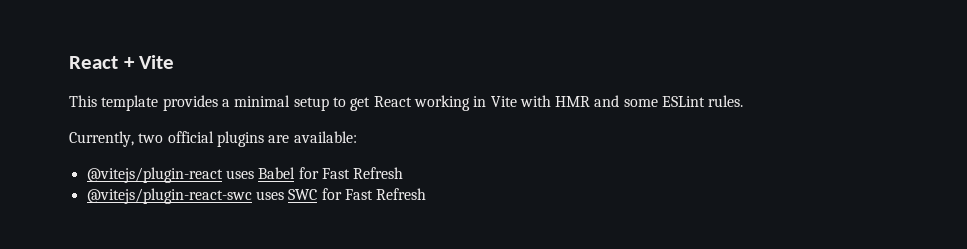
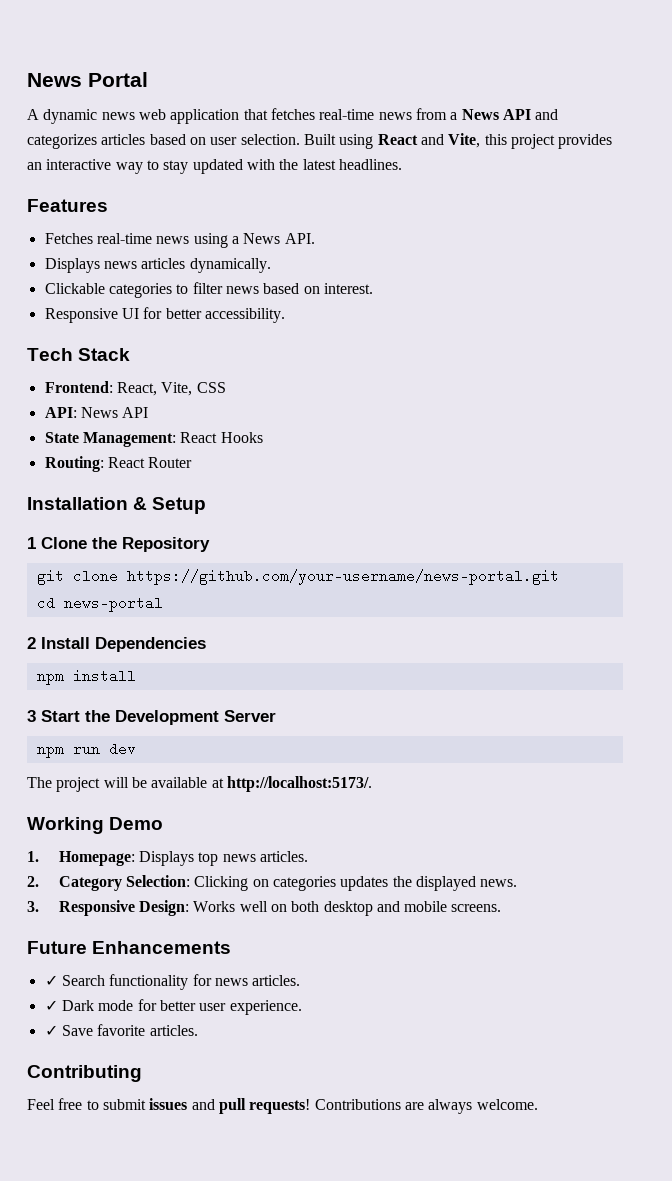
[69,55,175,69] [69,95,744,111] [69,131,357,147] [86,167,404,183] [86,188,427,204] React + Vite // This template provides a minimal setup to get React working in Vite with HMR and some ESLint rules. // Currently, two official plugins are available: // @vitejs/plugin-react uses Babel for Fast Refresh // @vitejs/plugin-react-swc uses SWC for Fast Refresh -> [27,72,148,87] [27,108,559,124] [27,133,613,149] [27,159,402,174] [27,199,108,212] [44,233,315,248] [44,258,271,273] [44,282,373,298] [44,307,285,323] [27,348,131,361] [44,381,226,396] [44,407,149,418] [44,432,263,447] [44,456,193,472] [27,497,207,514] [27,537,210,552] [36,569,559,585] [36,596,163,612] [27,637,206,652] [36,669,136,685] [27,710,276,725] [36,742,136,758] [27,776,372,792] [27,817,164,834] [27,851,308,866] [27,875,518,891] [27,900,502,916] [27,941,232,954] [44,974,301,990] [44,999,302,1015] [44,1024,198,1036] [27,1065,142,1082] [27,1098,538,1114] News Portal // A dynamic news web application that fetches real-time news from a News API and categorizes articles based on user selection. Built using React and Vite, this project provides an interactive way to stay updated with the latest headlines. // Features // Fetches real-time news using a News API. // Displays news articles dynamically. // Clickable categories to filter news based on interest. // Responsive UI for better accessibility. // Tech Stack // Frontend: React, Vite, CSS // API: News API // State Management: React Hooks // Routing: React Router // Installation & Setup // 1 Clone the Repository // git clone https://github.com/your-username/news-portal.git // cd news-portal // 2 Install Dependencies // npm install // 3 Start the Development Server // npm run dev // The project will be available at http://localhost:5173/. // Working Demo // 1. Homepage: Displays top news articles. // 2. Category Selection: Clicking on categories updates the displayed news. // 3. Responsive Design: Works well on both desktop and mobile screens. // Future Enhancements // ✓ Search functionality for news articles. // ✓ Dark mode for better user experience. // ✓ Save favorite articles. // Contributing // Feel free to submit issues and pull requests! Contributions are always welcome.

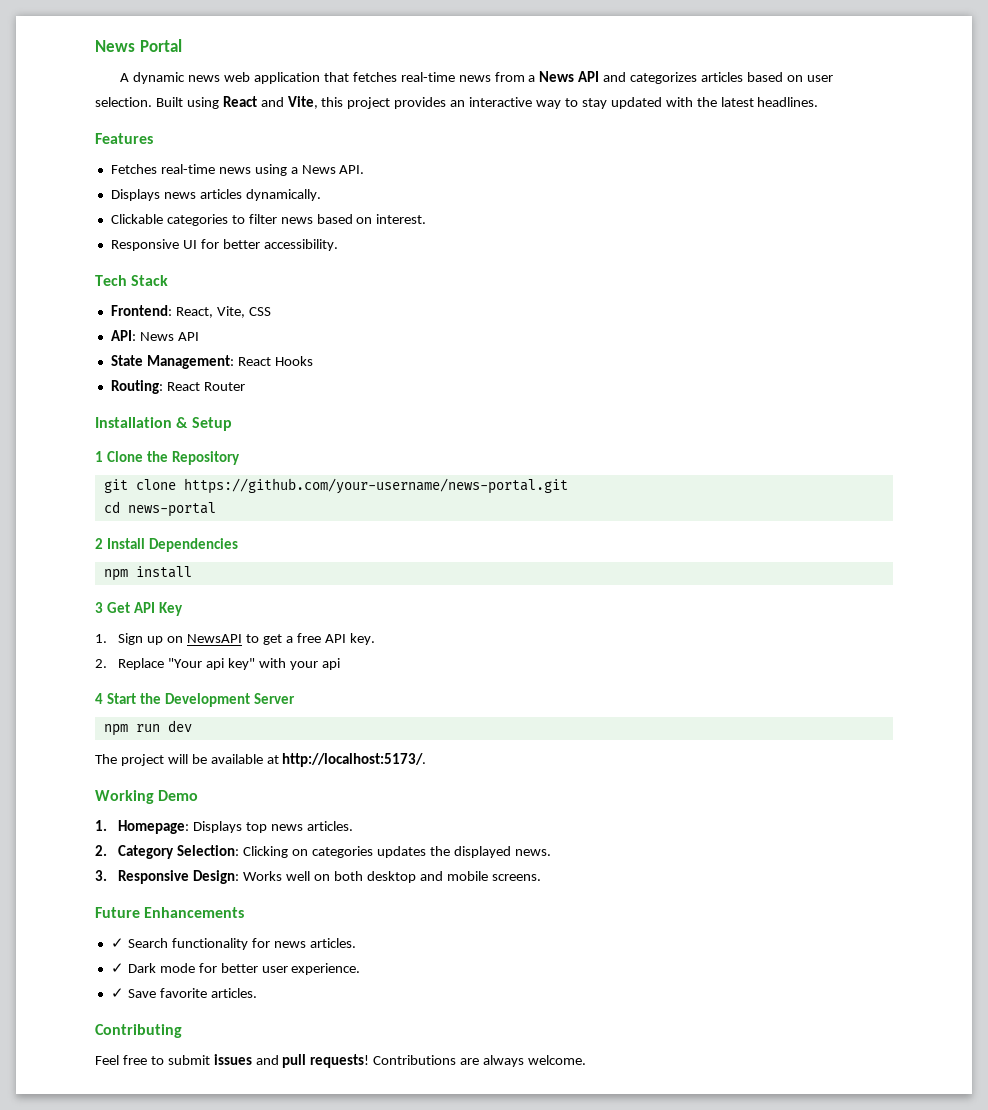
(36, 716) none -> [107,602,184,616] [95,633,375,645] [95,658,340,670] [95,693,103,704] Get API Key // 1. Sign up on NewsAPI to get a free API key. // 2. Replace "Your api key" with your api // 4

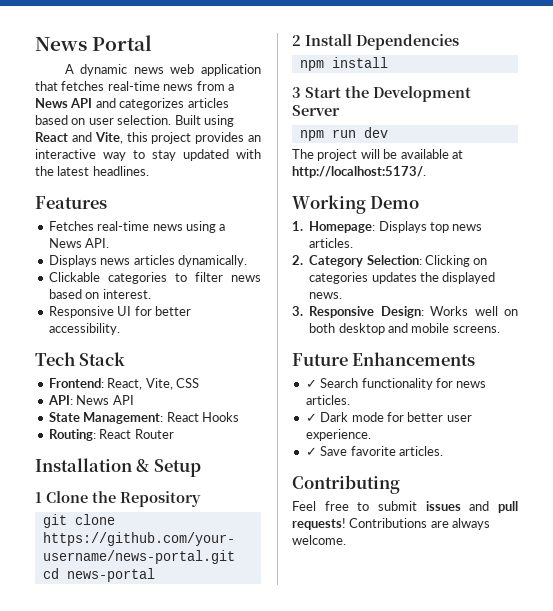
[107,602,184,616] [95,633,375,645] [95,658,340,670] [95,693,103,704] Get API Key // 1. Sign up on NewsAPI to get a free API key. // 2. Replace "Your api key" with your api // 4 -> (301, 92) none

